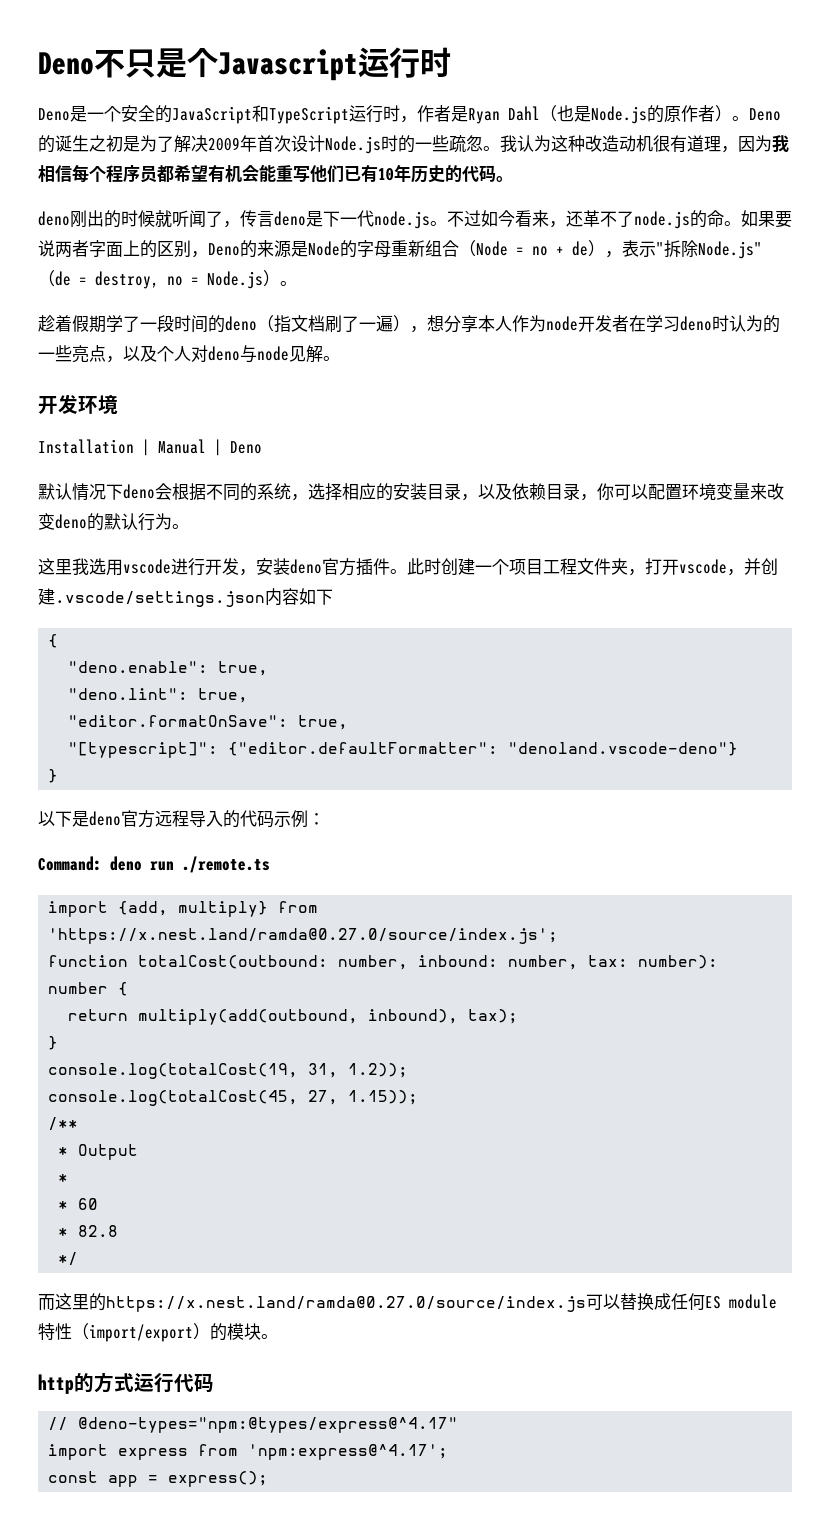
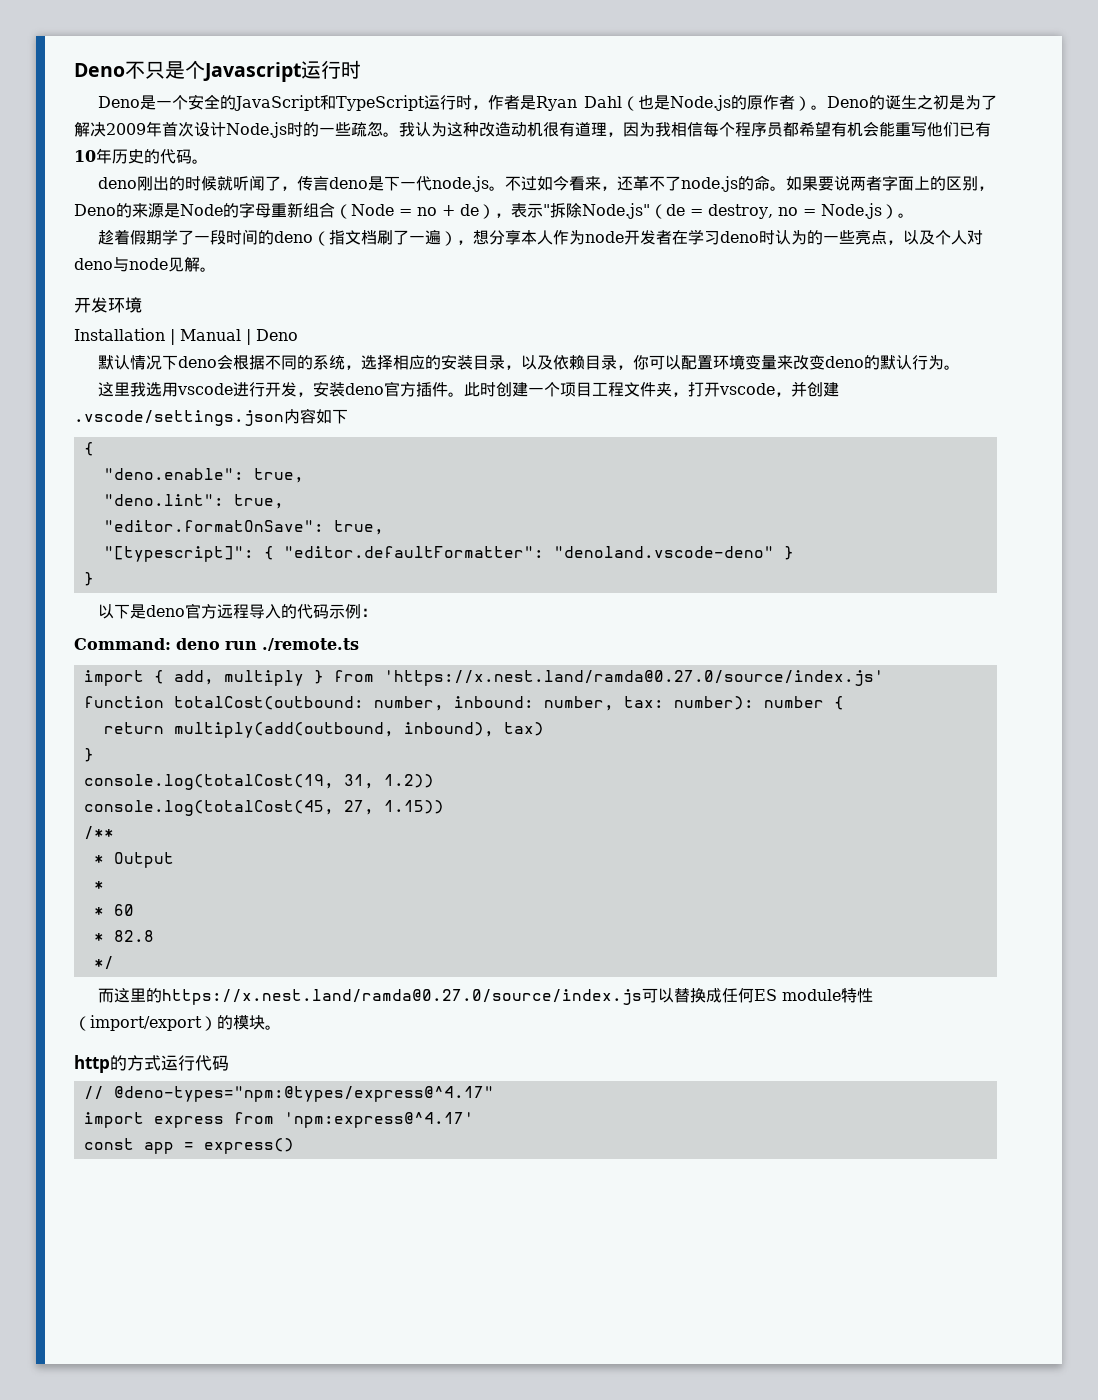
[228,742,739,756] {"editor.defaultFormatter": "denoland.vscode-deno"} -> [263,546,794,560] { "editor.defaultFormatter": "denoland.vscode-deno" }
[118,901,319,917] [48,928,559,944] {add, multiply} from 'https://x.nest.land/ramda@0.27.0/source/index.js'; -> [153,670,884,686] { add, multiply } from 'https://x.nest.land/ramda@0.27.0/source/index.js'
[468,1009,519,1024] tax); -> [503,722,544,736] tax)
[348,1063,409,1078] 1.2)); -> [383,774,434,788] 1.2))
[348,1090,419,1105] 1.15)); -> [383,800,444,814] 1.15))
[248,1444,449,1460] 'npm:express@^4.17'; -> [283,1112,474,1128] 'npm:express@^4.17'
[168,1471,269,1487] express(); -> [203,1138,294,1154] express()

